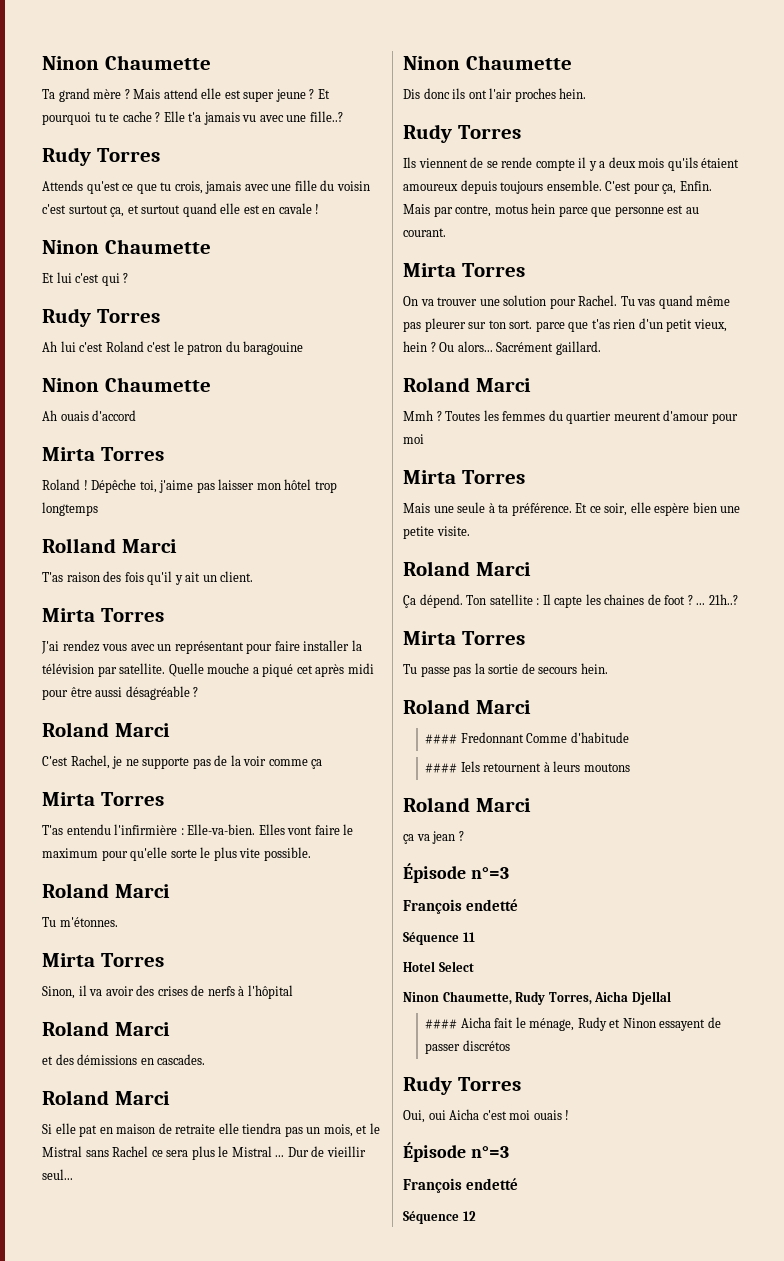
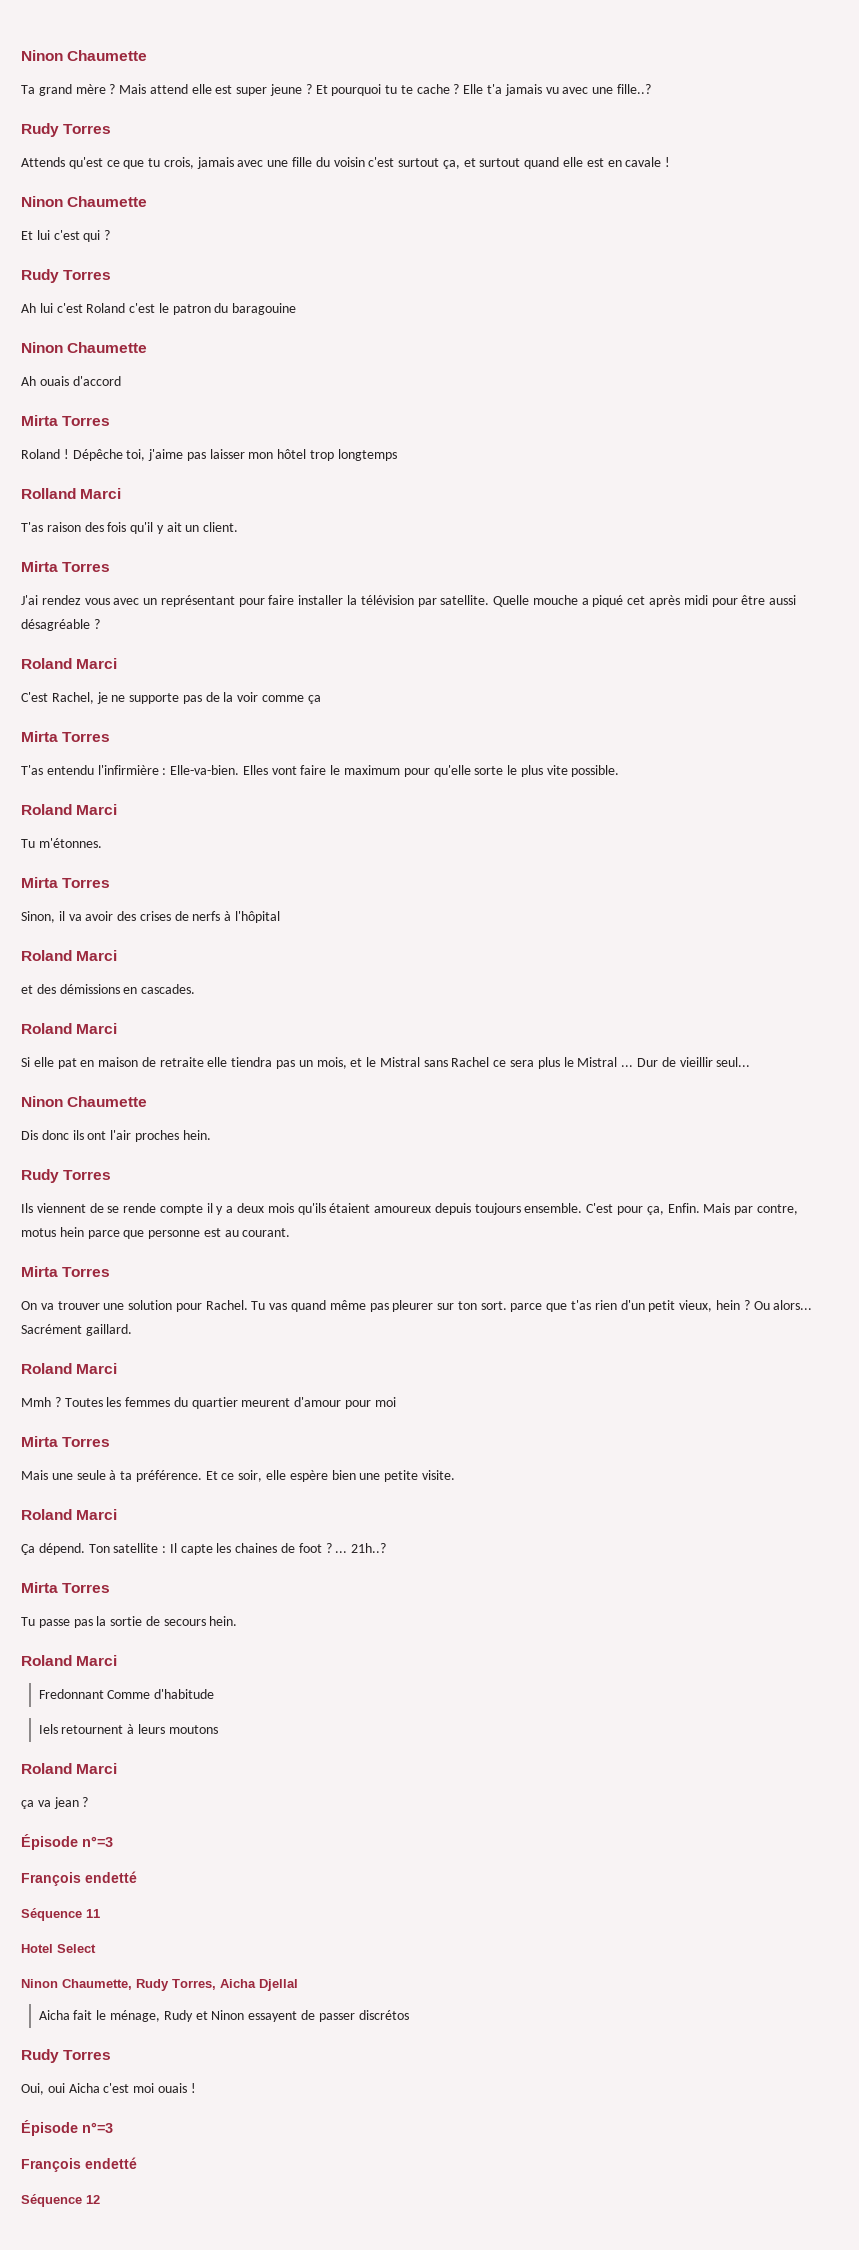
[425,734,458,744] #### -> (118, 1660) none
[425,763,458,773] #### -> (215, 1694) none
[425,1019,458,1029] #### -> (298, 1985) none

